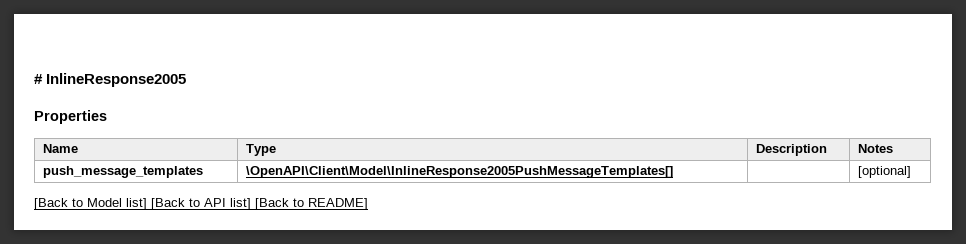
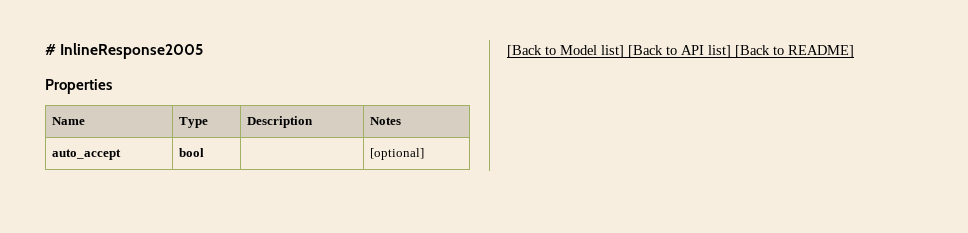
[42,166,203,178] [245,166,673,178] push_message_templates | \OpenAPI\Client\Model\InlineResponse2005PushMessageTemplates[] -> [52,149,122,160] [179,148,205,157] auto_accept | bool

